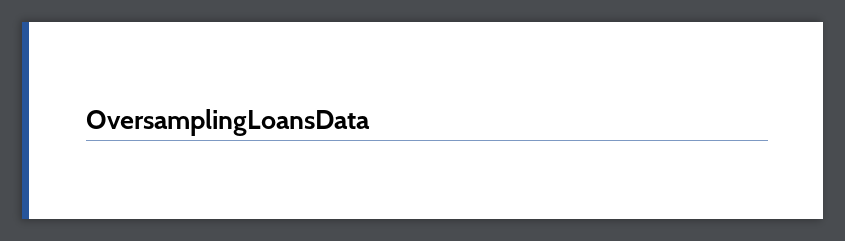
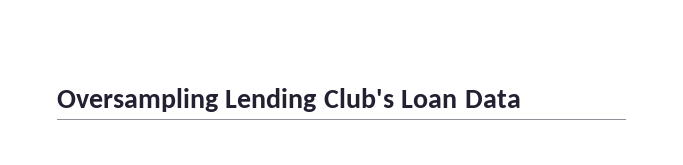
[86,109,370,136] OversamplingLoansData -> [57,88,521,112] Oversampling Lending Club's Loan Data

